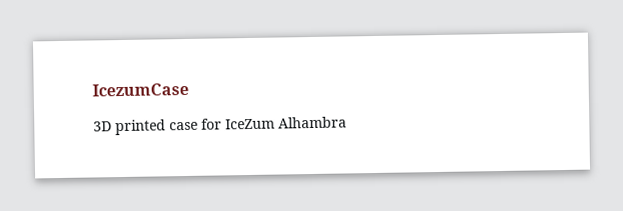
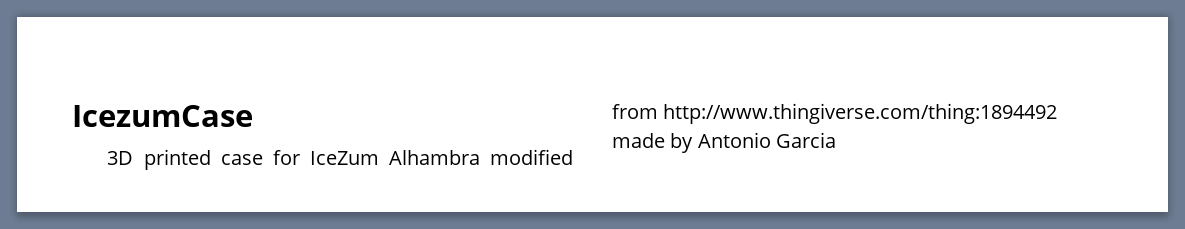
(347, 122) none -> [490,149,573,165] [612,103,1058,124] [612,132,836,153] modified from http://www.thingiverse.com/thing:1894492 made by Antonio Garcia

